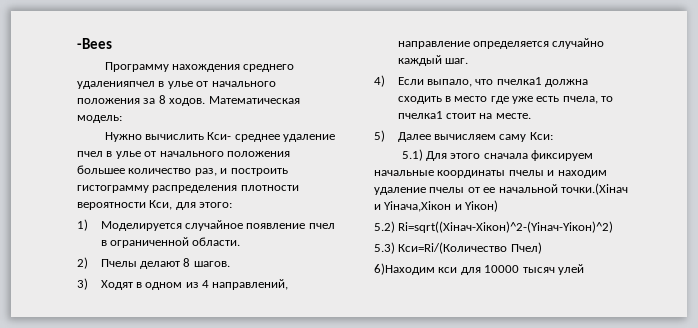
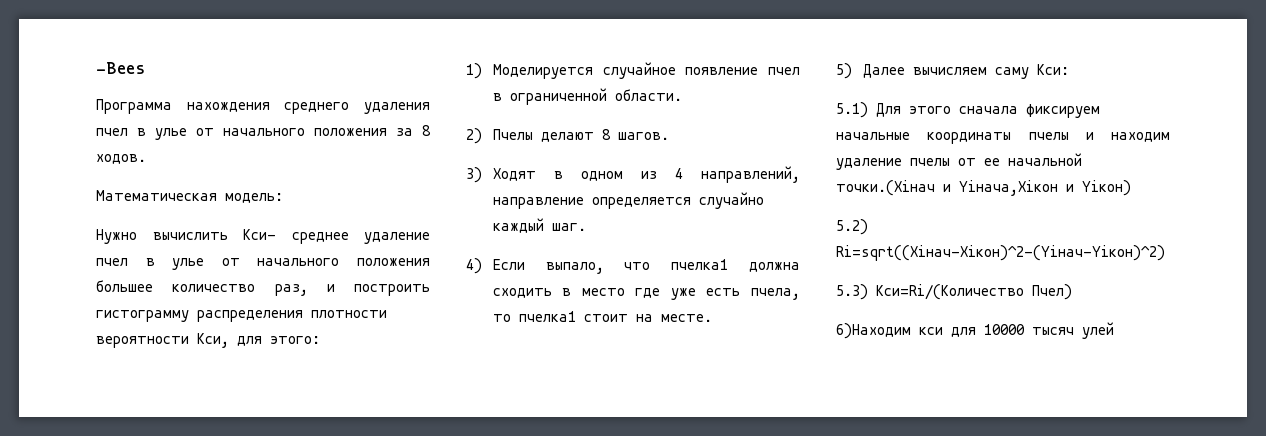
[104,62,169,72] Программу -> [96,99,172,114] Программа
[77,81,155,89] удаленияпчел -> [364,102,430,114] [96,128,128,137] удаления пчел
(206, 102) none -> (146, 159) //

